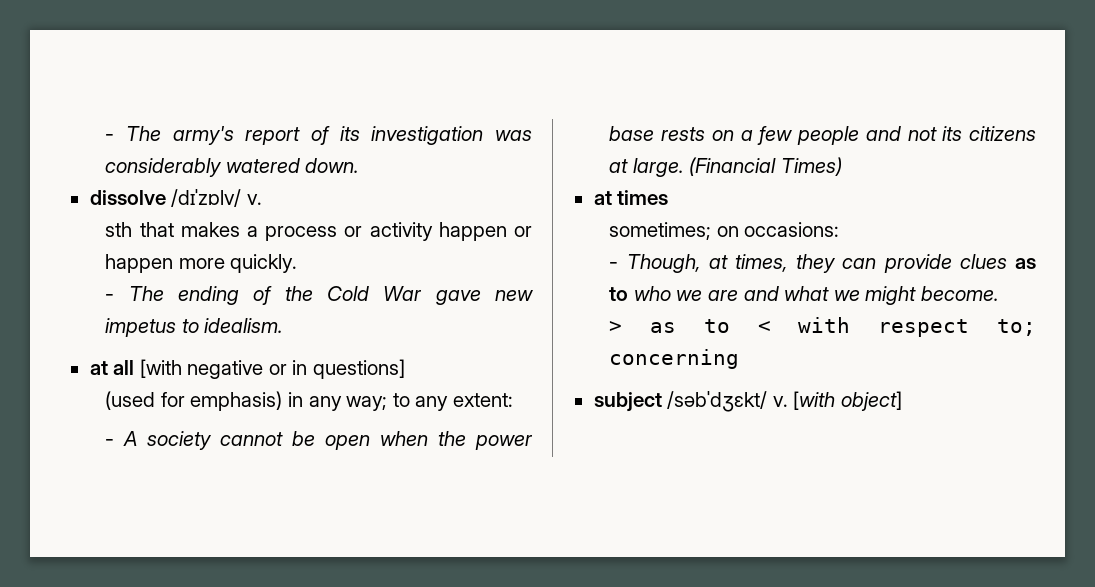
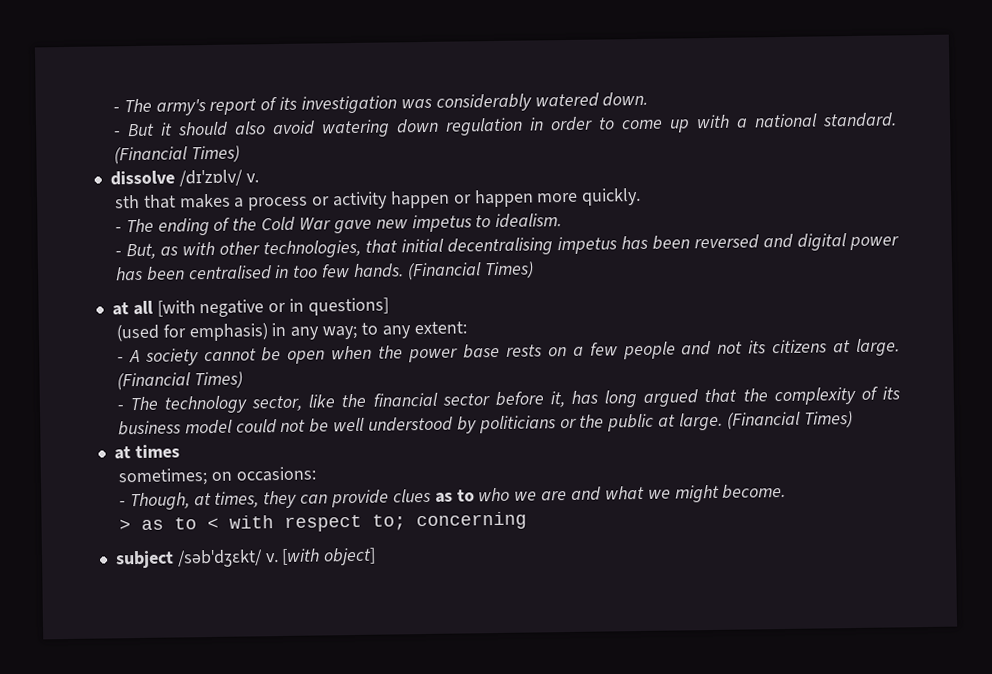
(360, 165) none -> [113,112,898,138] [113,145,240,165] // - But it should also avoid watering down regulation in order to come up with a national standard. (Financial Times)
(284, 325) none -> [114,233,899,260] [114,261,534,281] // - But, as with other technologies, that initial decentralising impetus has been reversed and digital power has been centralised in too few hands. (Financial Times)
(843, 166) none -> [116,386,900,414] [117,411,853,436] // - The technology sector, like the financial sector before it, has long argued that the complexity of its business model could not be well understood by politicians or the public at large. (Financial Times)

